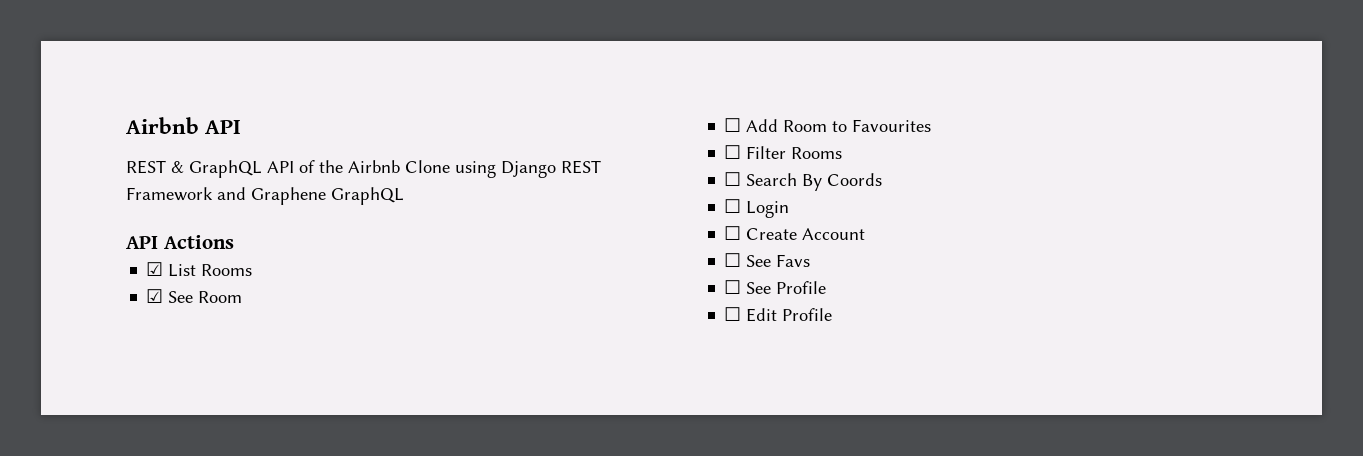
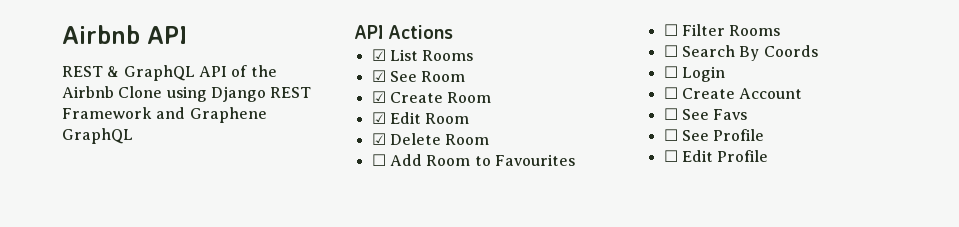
(243, 297) none -> [371,91,492,103] [371,112,470,124] [371,133,490,145] // ☑ Create Room // ☑ Edit Room // ☑ Delete Room

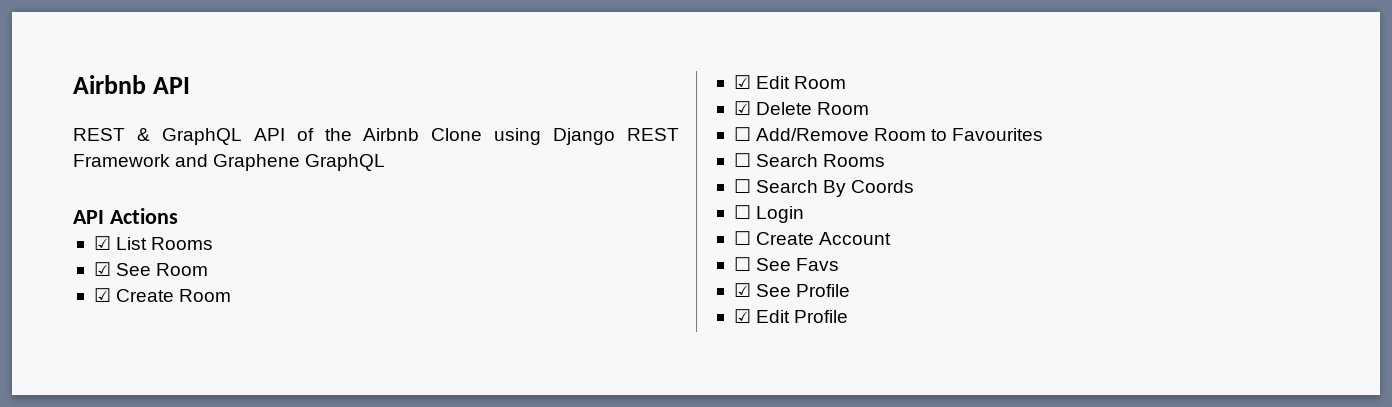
[389,154,422,166] Add -> [756,128,870,141] Add/Remove
[681,24,725,36] Filter -> [756,154,819,167] Search
[663,129,678,141] ☐ -> [733,283,751,297] ☑
[663,150,678,162] ☐ -> [733,309,751,323] ☑

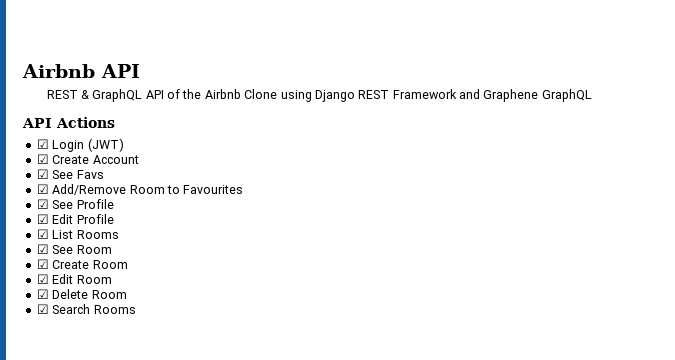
(178, 216) none -> [36,138,124,152] [36,154,139,164] [36,169,104,179] [36,184,244,195] [36,199,114,209] [36,214,114,224] // ☑ Login (JWT) // ☑ Create Account // ☑ See Favs // ☑ Add/Remove Room to Favourites // ☑ See Profile // ☑ Edit Profile
[733,127,1044,141] [733,153,886,167] [733,179,915,197] [733,205,805,223] [733,231,892,245] [733,257,840,271] [733,283,851,297] [733,309,849,323] ☐ Add/Remove Room to Favourites // ☐ Search Rooms // ☐ Search By Coords // ☐ Login // ☐ Create Account // ☐ See Favs // ☑ See Profile // ☑ Edit Profile -> [36,304,136,314] ☑ Search Rooms

